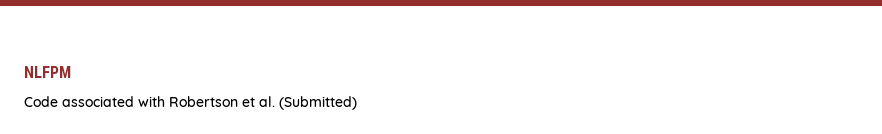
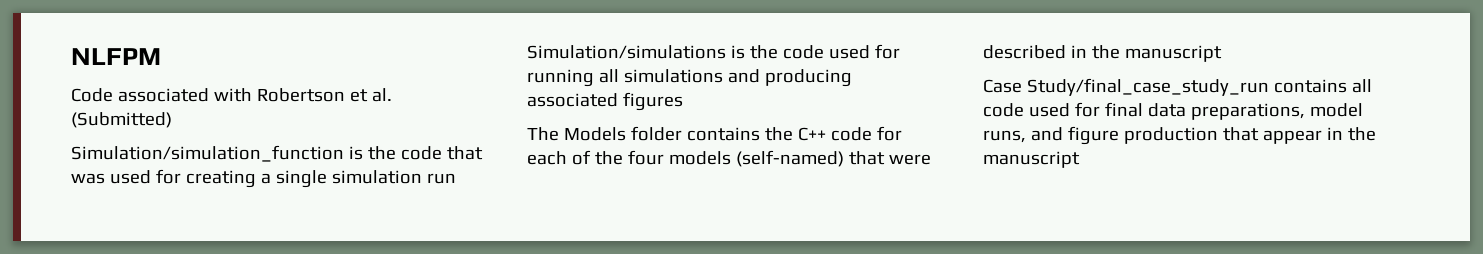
(357, 103) none -> [71,145,483,162] [71,169,456,188] [527,44,900,59] [527,69,852,87] [527,92,683,111] [527,126,902,141] [527,150,931,167] [983,45,1222,62] [983,78,1372,96] [983,102,1363,120] [983,126,1376,145] [983,151,1080,168] // Simulation/simulation_function is the code that was used for creating a single simulation run Simulation/simulations is the code used for running all simulations and producing associated figures // The Models folder contains the C++ code for each of the four models (self-named) that were described in the manuscript // Case Study/final_case_study_run contains all code used for final data preparations, model runs, and figure production that appear in the manuscript

